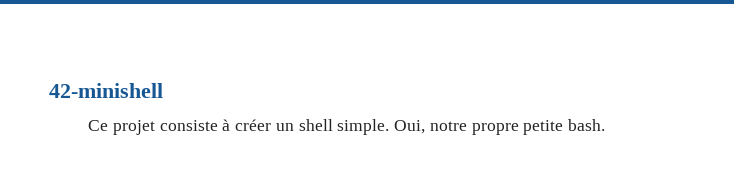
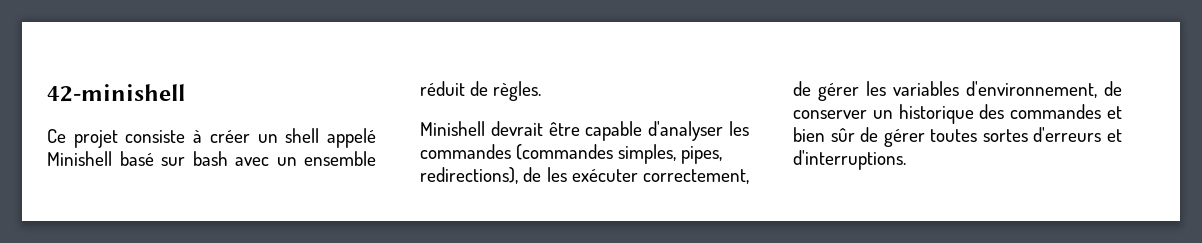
[337,119,605,135] simple. Oui, notre propre petite bash. -> [327,128,377,148] [47,151,376,166] [420,81,542,101] [420,121,749,141] [420,144,723,164] [420,167,749,184] [793,81,1122,101] [793,104,1122,124] [793,127,1122,147] [793,150,906,170] appelé Minishell basé sur bash avec un ensemble réduit de règles. // Minishell devrait être capable d'analyser les commandes (commandes simples, pipes, redirections), de les exécuter correctement, de gérer les variables d'environnement, de conserver un historique des commandes et bien sûr de gérer toutes sortes d'erreurs et d'interruptions.

